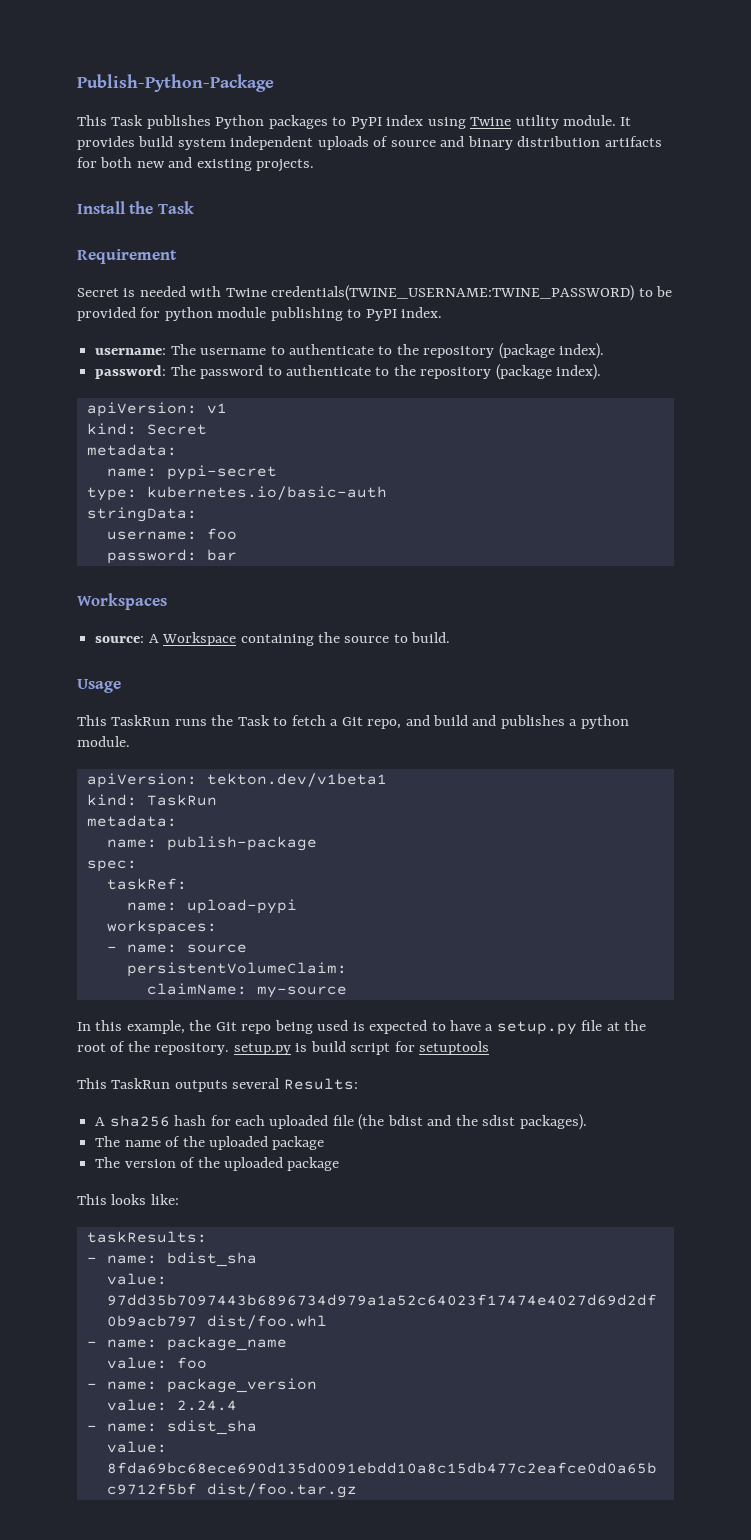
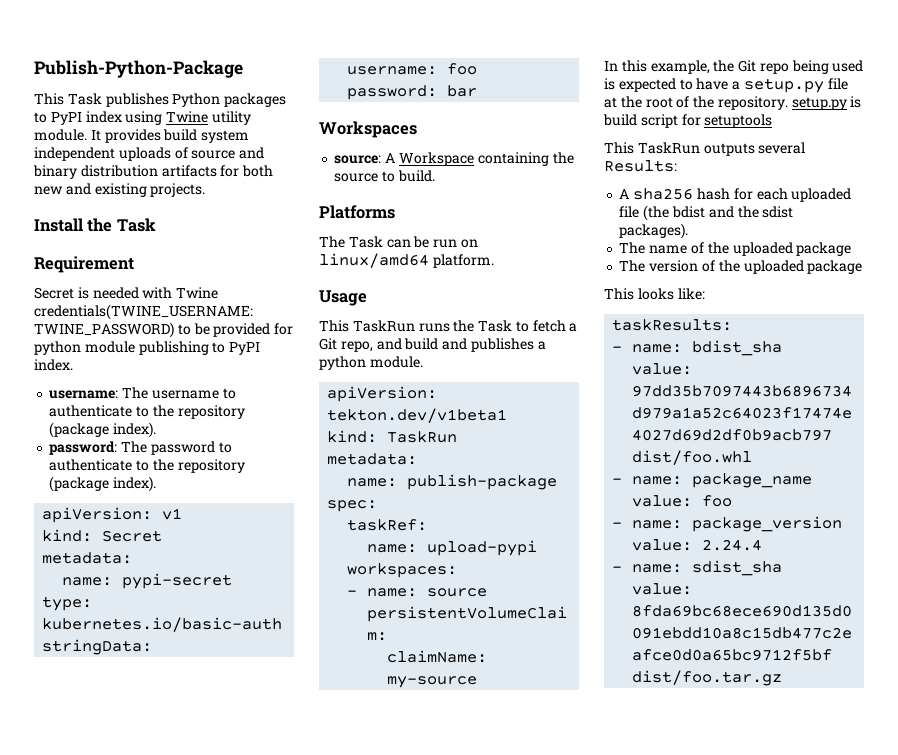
(451, 637) none -> [319,205,395,219] [319,236,478,248] [319,253,494,268] // Platforms // The Task can be run on linux/amd64 platform.

